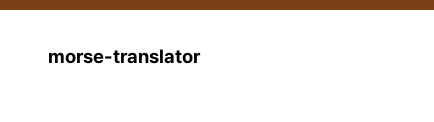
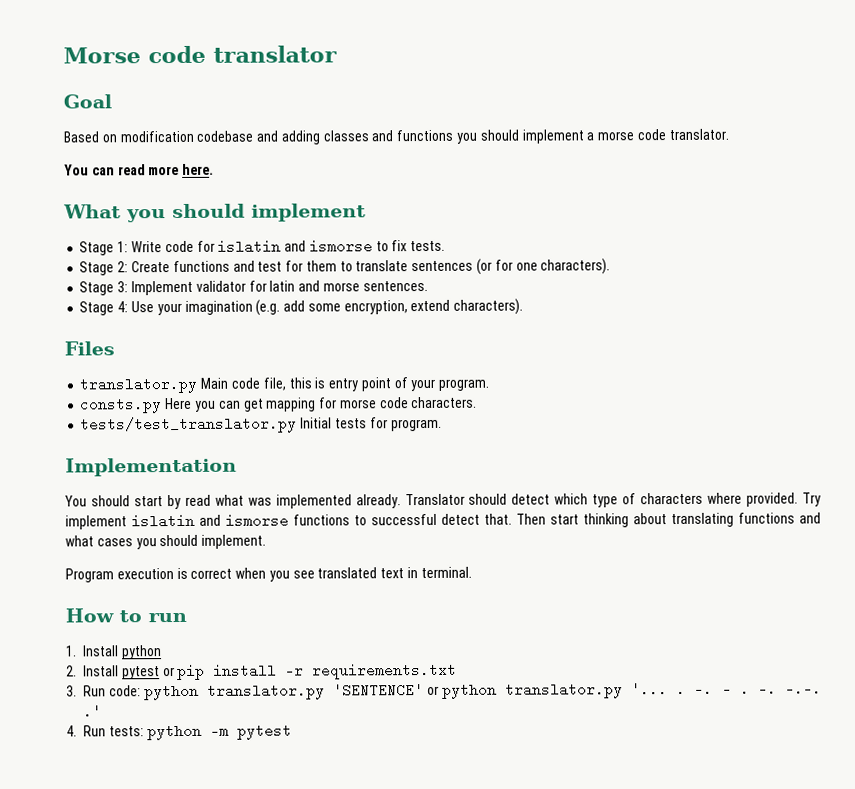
[48,49,201,64] morse-translator -> [63,45,337,64] [63,94,112,109] [63,128,729,145] [64,163,215,176] [63,203,366,223] [79,239,446,256] [79,258,611,276] [79,280,428,296] [79,298,524,316] [64,341,115,356] [79,376,490,394] [80,396,478,414] [80,416,442,434] [65,457,237,477] [64,492,822,510] [65,512,821,530] [65,534,267,550] [65,566,472,583] [65,608,187,623] [66,645,162,660] [66,662,458,681] [66,681,823,701] [83,704,102,719] [66,723,292,741] Morse code translator // Goal // Based on modification codebase and adding classes and functions you should implement a morse code translator. // You can read more here. // What you should implement // Stage 1: Write code for islatin and ismorse to fix tests. // Stage 2: Create functions and test for them to translate sentences (or for one characters). // Stage 3: Implement validator for latin and morse sentences. // Stage 4: Use your imagination (e.g. add some encryption, extend characters). // Files // translator.py Main code file, this is entry point of your program. // consts.py Here you can get mapping for morse code characters. // tests/test_translator.py Initial tests for program. // Implementation // You should start by read what was implemented already. Translator should detect which type of characters where provided. Try implement islatin and ismorse functions to successful detect that. Then start thinking about translating functions and what cases you should implement. // Program execution is correct when you see translated text in terminal. // How to run // 1. Install python // 2. Install pytest or pip install -r requirements.txt // 3. Run code: python translator.py 'SENTENCE' or python translator.py '... . -. - . -. -.-. .' // 4. Run tests: python -m pytest

